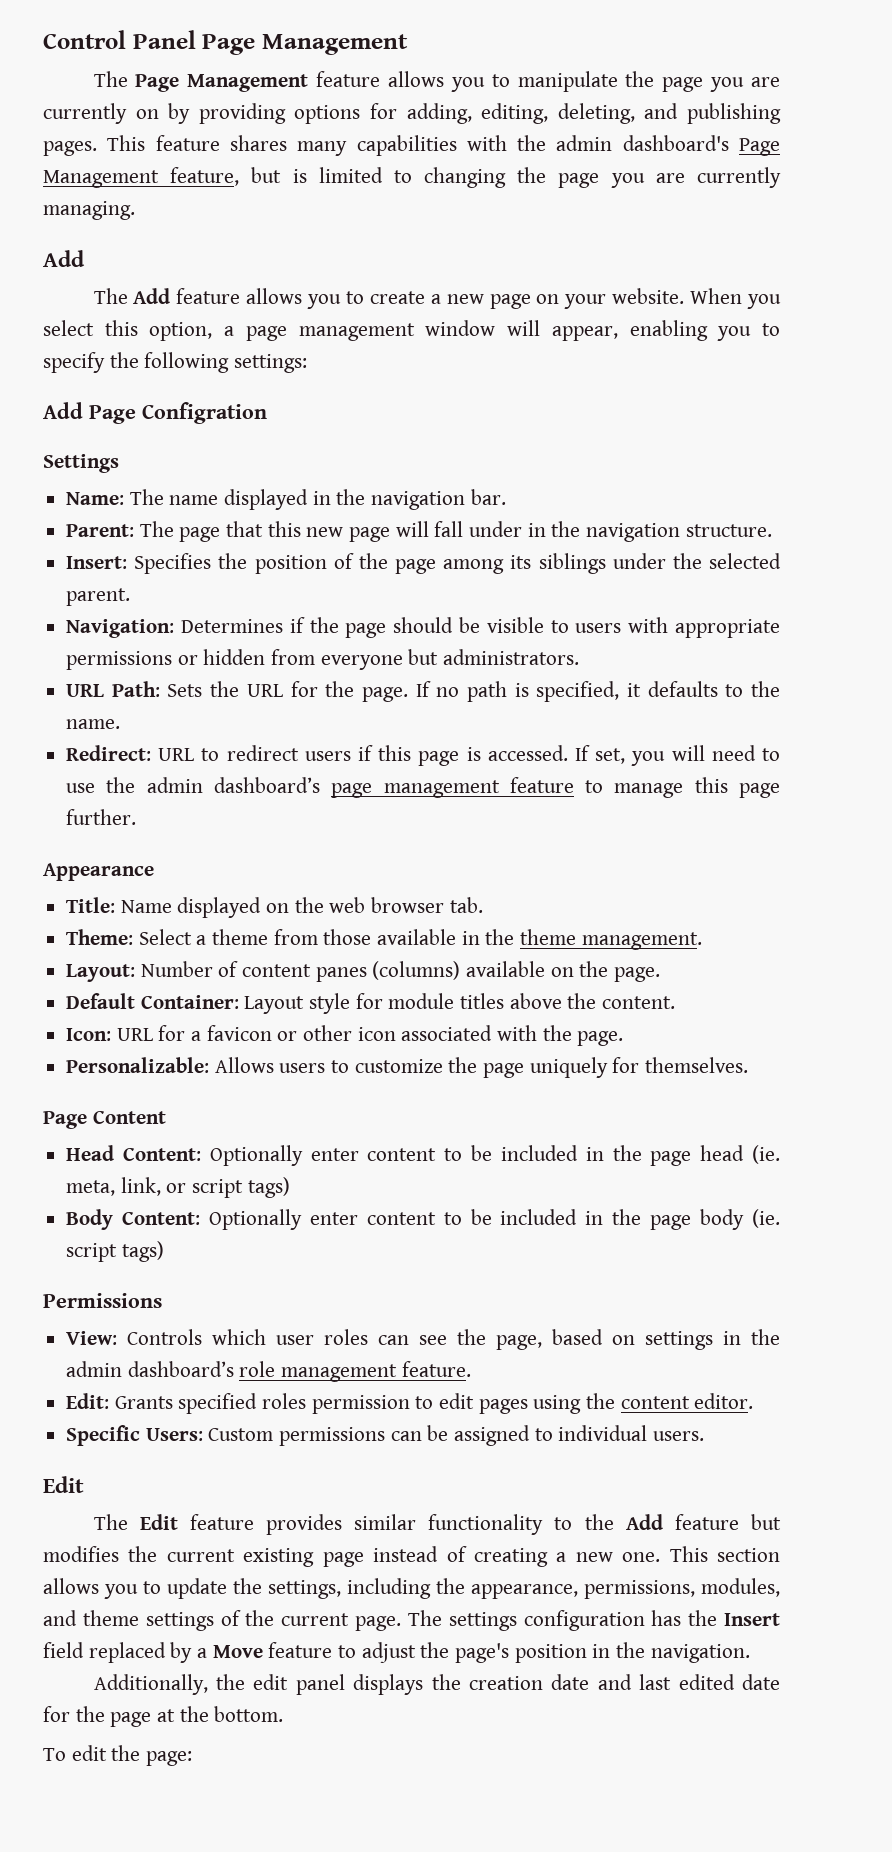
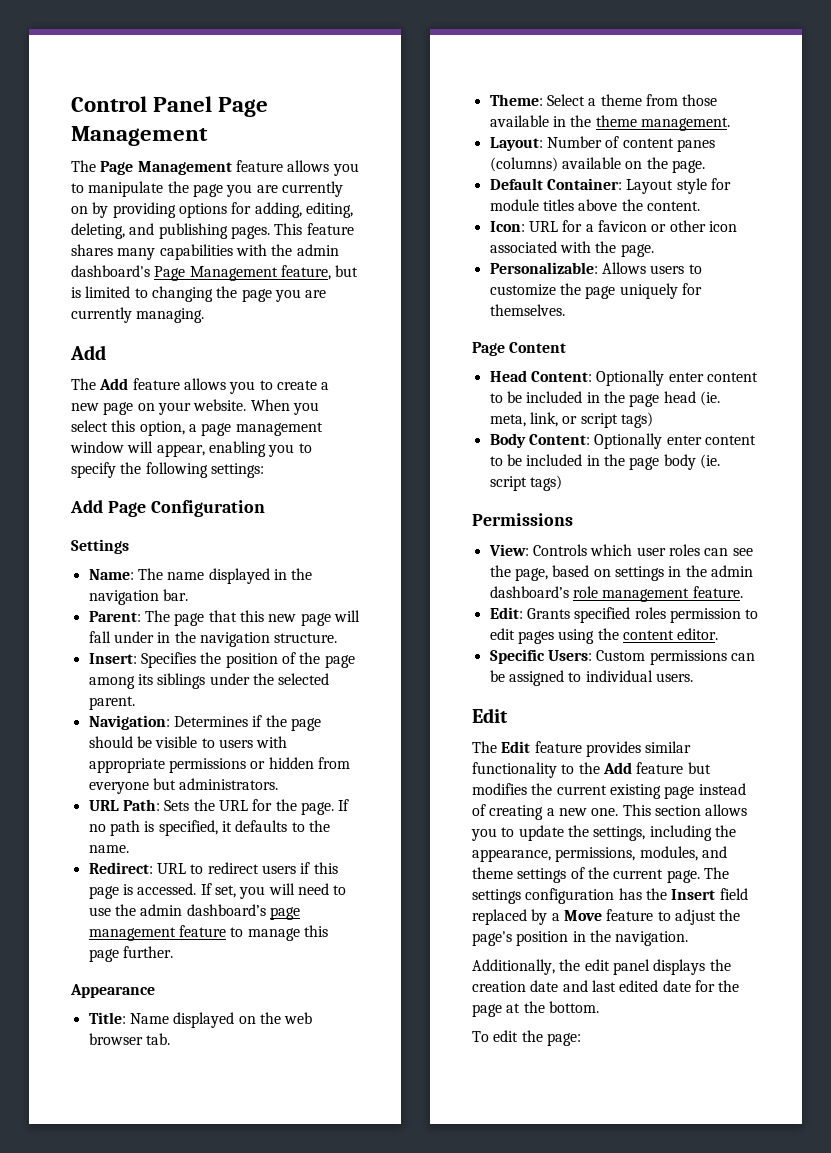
[142,402,267,424] Configration -> [150,500,265,517] Configuration

